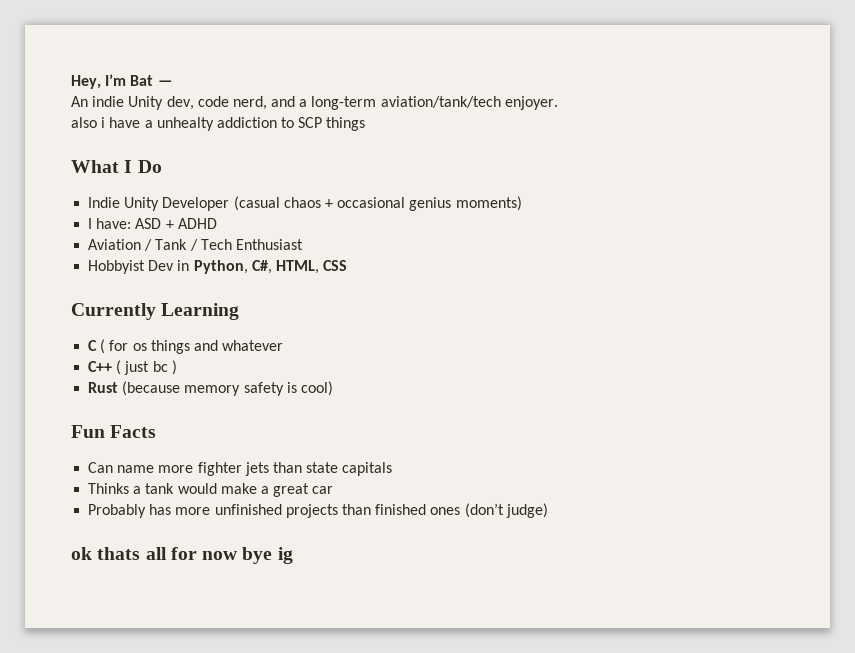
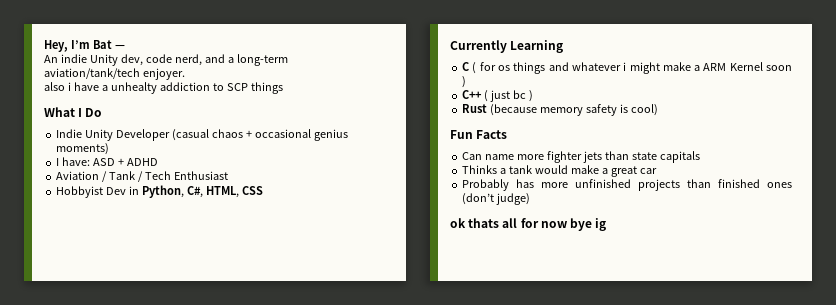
(284, 345) none -> [623,62,792,74] [462,76,467,88] i might make a ARM Kernel soon )

